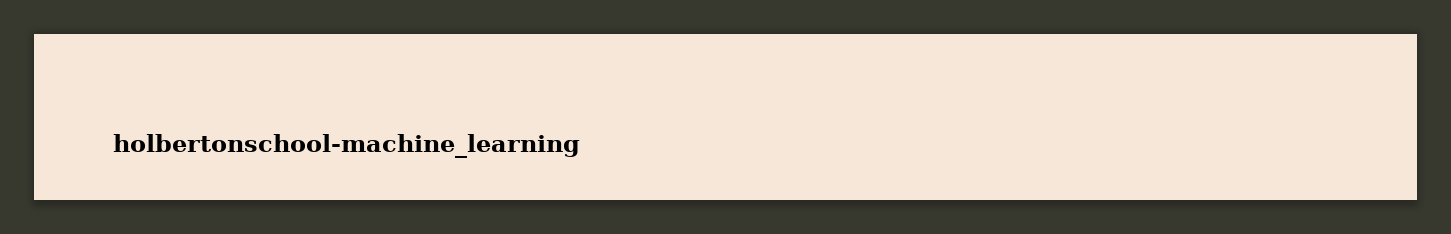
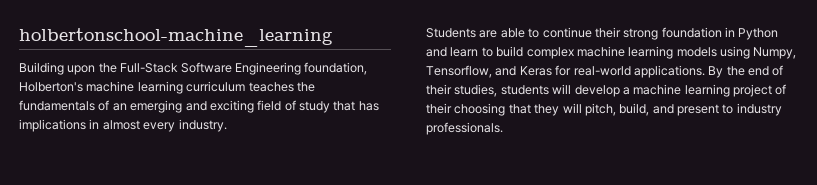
(580, 146) none -> [19,62,368,75] [19,81,315,94] [19,100,379,113] [19,119,227,132] [426,27,779,40] [426,46,797,59] [426,65,784,78] [426,84,787,97] [426,103,782,116] [426,122,503,135] // Building upon the Full-Stack Software Engineering foundation, Holberton's machine learning curriculum teaches the fundamentals of an emerging and exciting field of study that has implications in almost every industry. // Students are able to continue their strong foundation in Python and learn to build complex machine learning models using Numpy, Tensorflow, and Keras for real-world applications. By the end of their studies, students will develop a machine learning project of their choosing that they will pitch, build, and present to industry professionals.

